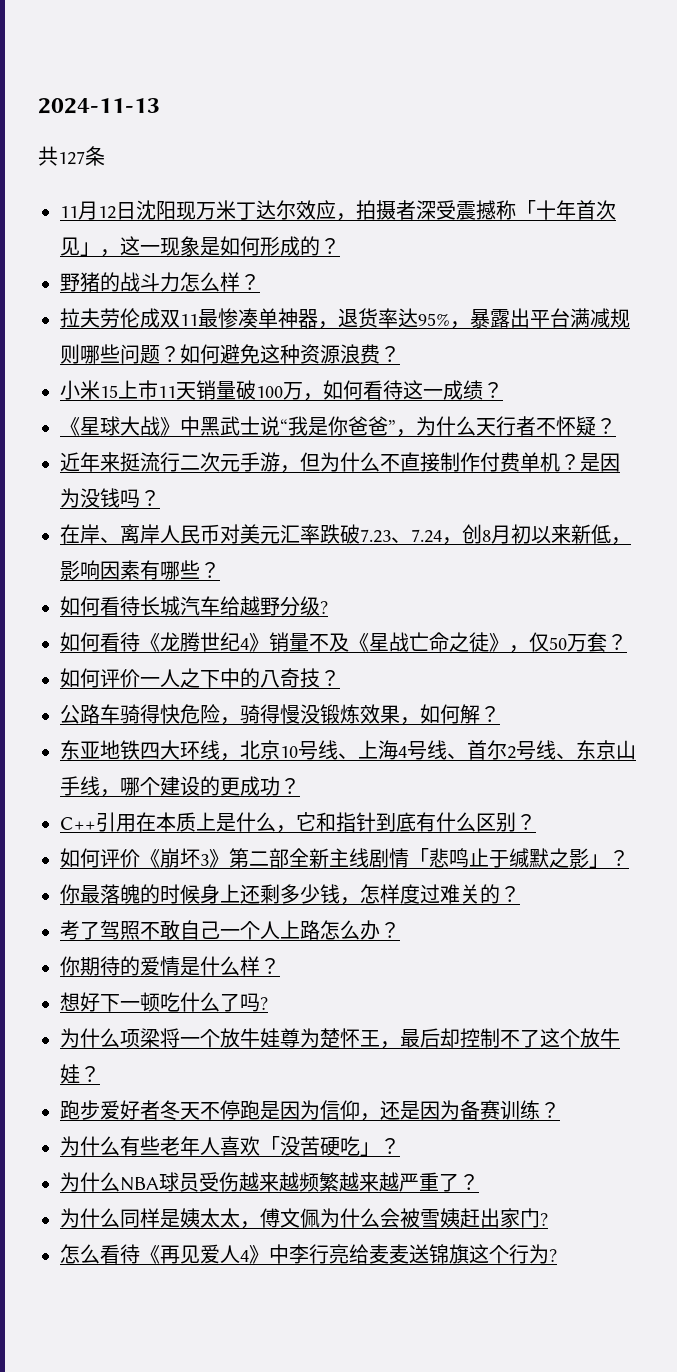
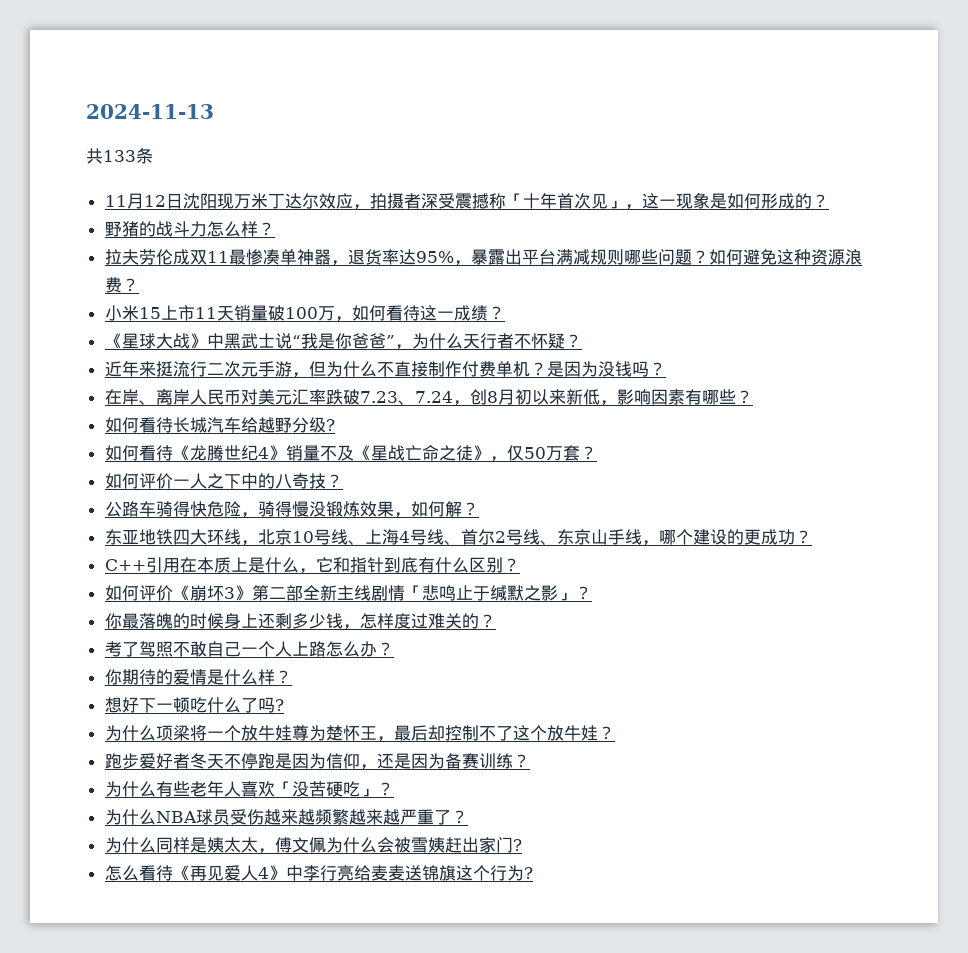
[58,151,85,165] 127 -> [103,150,136,162] 133

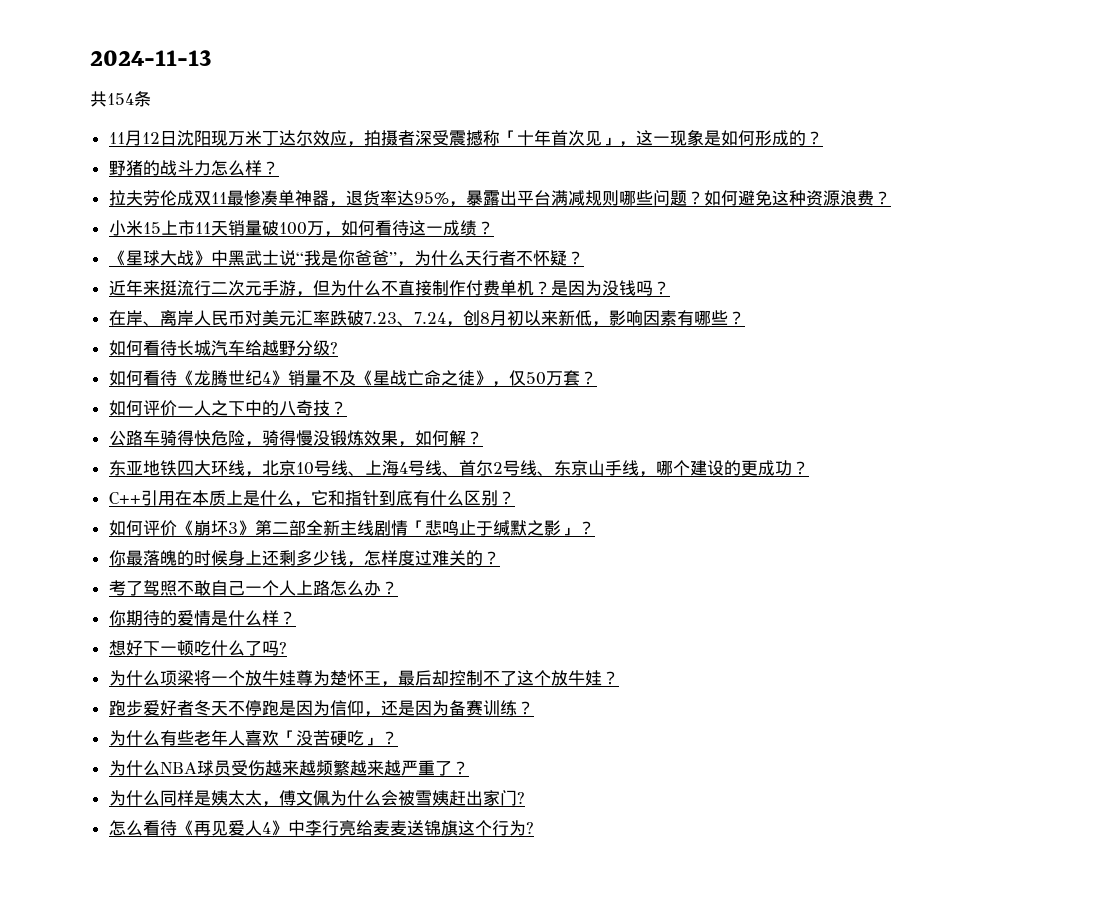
[103,150,136,162] 133 -> [107,93,134,105] 154

